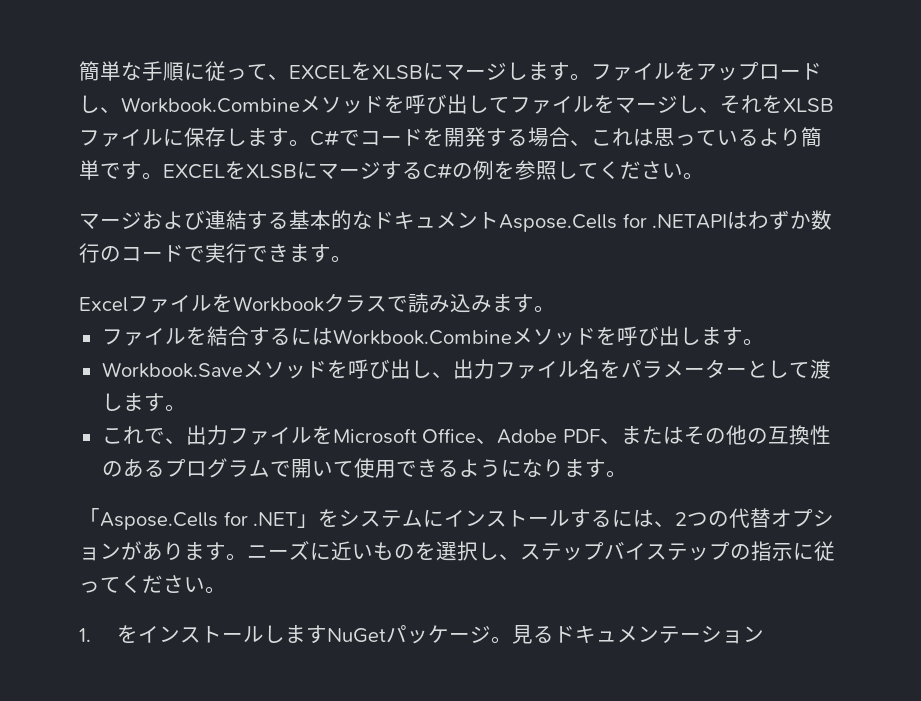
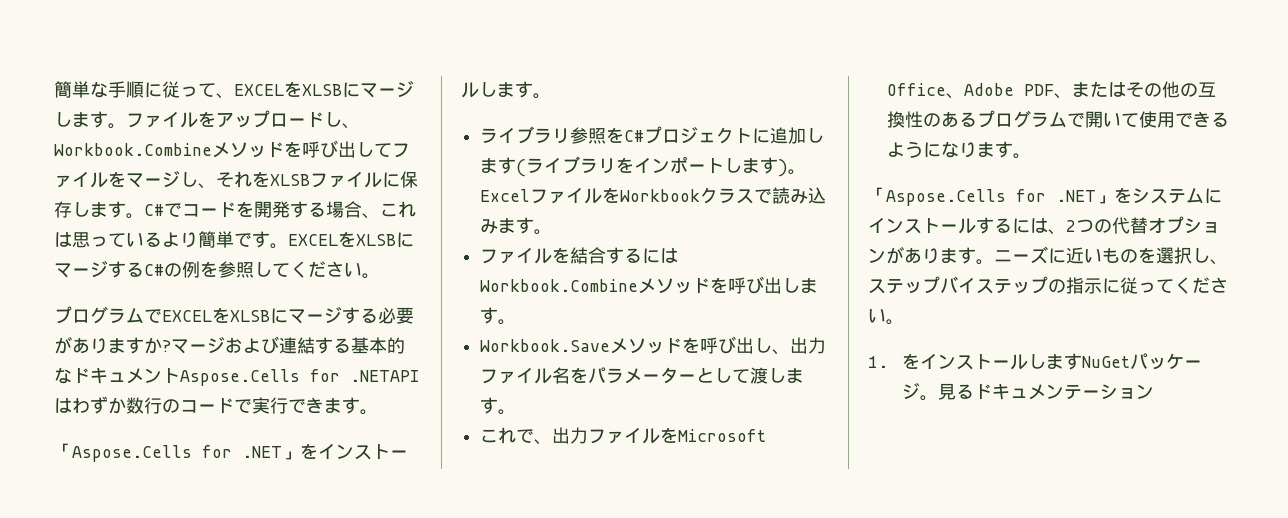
(704, 176) none -> [54,306,414,324] [54,336,171,354] プログラムでEXCELをXLSBにマージする必要がありますか?
(352, 259) none -> [54,443,408,462] [461,81,551,99] [480,126,825,144] [480,156,807,177] 「Aspose.Cells for .NET」をインストールします。 // ライブラリ参照をC#プロジェクトに追加します(ライブラリをインポートします)。

